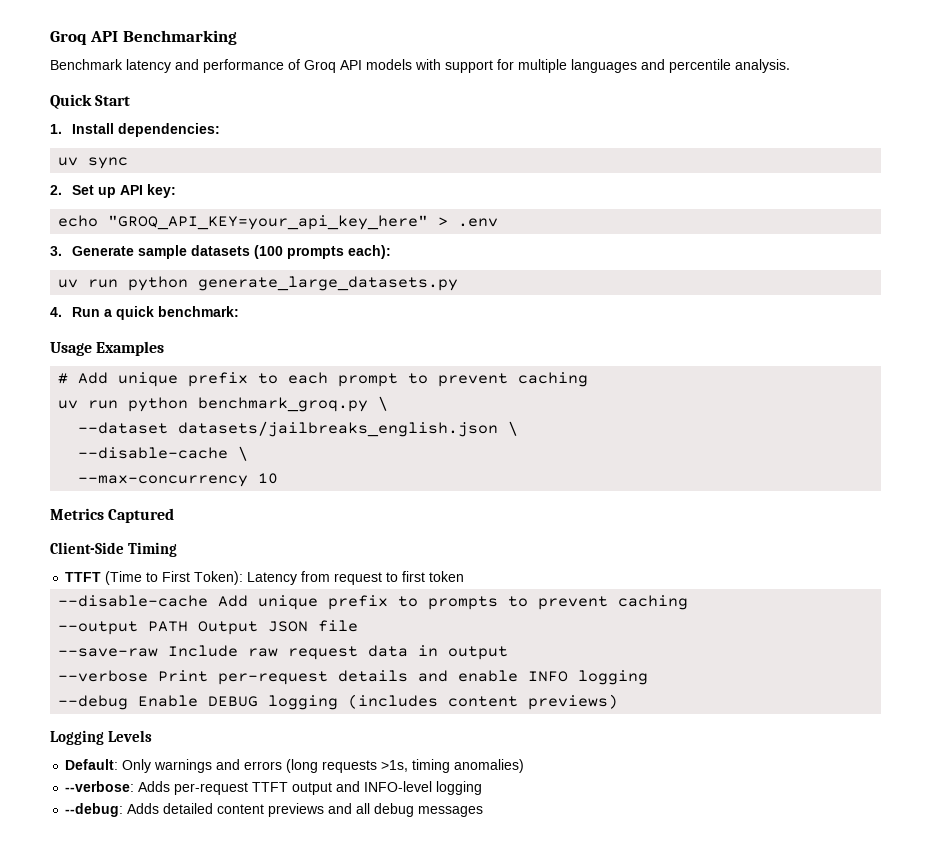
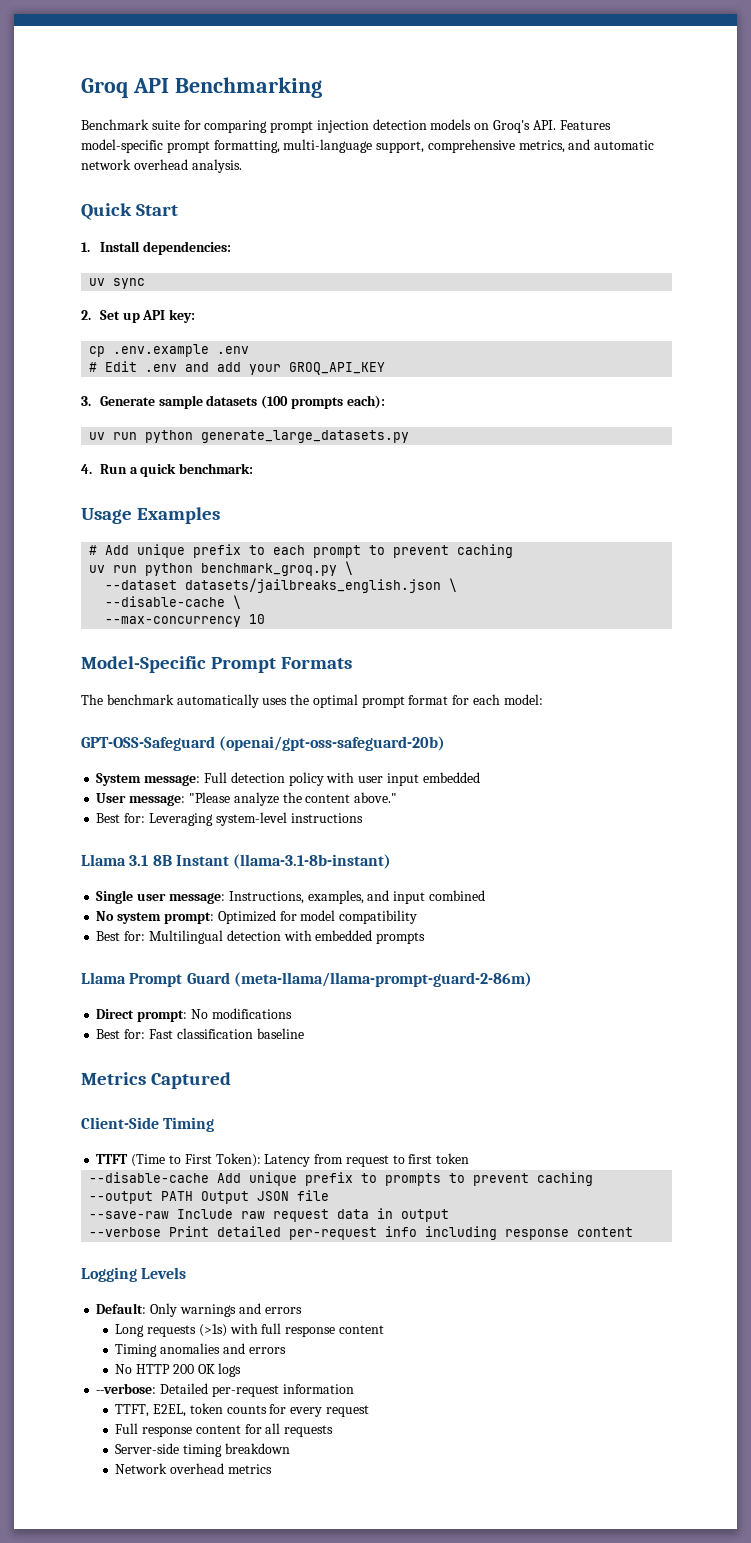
[126,59,731,73] latency and performance of Groq API models with support for multiple languages and percentile -> [151,119,611,133] [81,139,655,153] [81,159,188,170] suite for comparing prompt injection detection models on Groq's API. Features model-specific prompt formatting, multi-language support, comprehensive metrics, and automatic network overhead
[58,215,499,230] echo "GROQ_API_KEY=your_api_key_here" > .env -> [89,344,250,357] [89,361,386,375] cp .env.example .env // # Edit .env and add your GROQ_API_KEY
(279, 478) none -> [81,656,353,673] [81,694,543,708] [81,736,446,751] [96,772,480,786] [96,792,398,806] [96,812,363,826] [81,854,392,869] [96,890,485,904] [96,910,418,924] [96,930,426,944] [81,972,532,987] [96,1008,292,1022] [96,1028,304,1039] // Model-Specific Prompt Formats // The benchmark automatically uses the optimal prompt format for each model: // GPT-OSS-Safeguard (openai/gpt-oss-safeguard-20b) // System message: Full detection policy with user input embedded // User message: "Please analyze the content above." // Best for: Leveraging system-level instructions // Llama 3.1 8B Instant (llama-3.1-8b-instant) // Single user message: Instructions, examples, and input combined // No system prompt: Optimized for model compatibility // Best for: Multilingual detection with embedded prompts // Llama Prompt Guard (meta-llama/llama-prompt-guard-2-86m) // Direct prompt: No modifications // Best for: Fast classification baseline
[218,670,649,685] [58,694,619,710] per-request details and enable INFO logging // --debug Enable DEBUG logging (includes content previews) -> [217,1226,634,1240] detailed per-request info including response content
[286,759,525,773] [65,781,483,795] [65,803,484,817] (long requests >1s, timing anomalies) // --verbose: Adds per-request TTFT output and INFO-level logging // --debug: Adds detailed content previews and all debug messages -> [115,1323,384,1337] [115,1343,286,1357] [115,1363,242,1377] [96,1383,354,1397] [115,1403,369,1417] [115,1423,334,1437] [115,1443,290,1457] [115,1463,272,1474] // Long requests (>1s) with full response content // Timing anomalies and errors // No HTTP 200 OK logs // --verbose: Detailed per-request information // TTFT, E2EL, token counts for every request // Full response content for all requests // Server-side timing breakdown // Network overhead metrics

